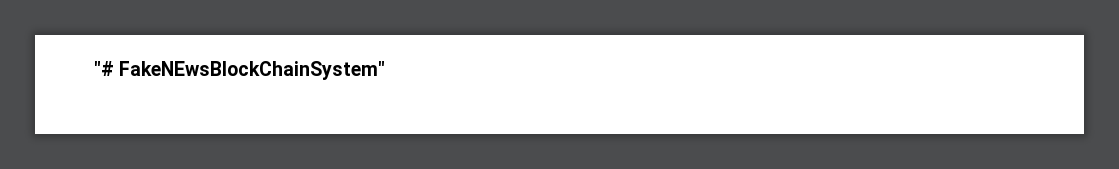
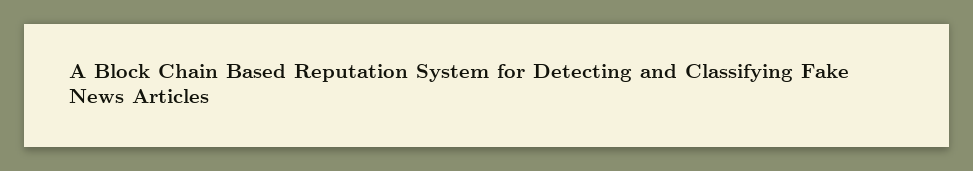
[94,61,386,80] "# FakeNEwsBlockChainSystem" -> [69,64,849,82] [69,89,209,103] A Block Chain Based Reputation System for Detecting and Classifying Fake News Articles

